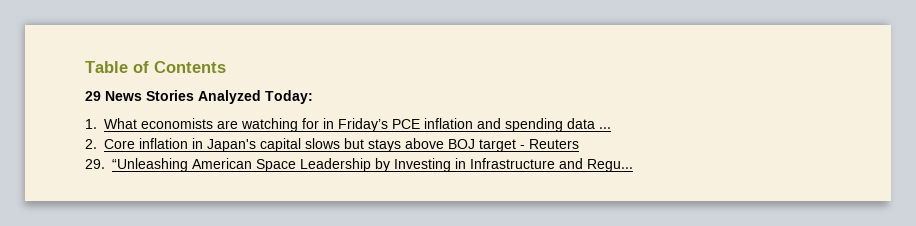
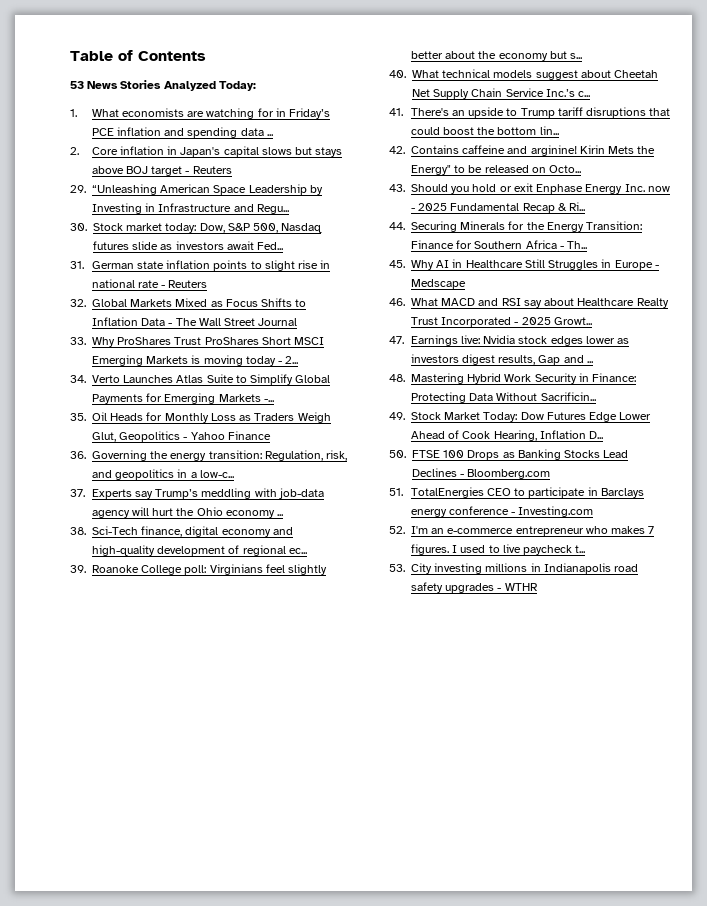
[85,91,101,101] 29 -> [70,81,84,89] 53
(633, 165) none -> [70,223,323,233] [93,241,284,250] [70,260,331,271] [91,279,208,288] [70,298,307,307] [92,317,298,326] [70,337,325,347] [92,355,299,366] [70,374,331,385] [92,393,274,404] [70,412,331,423] [92,431,271,442] [70,450,348,461] [92,469,234,480] [70,488,324,499] [91,507,284,518] [70,526,293,537] [92,545,307,556] [70,564,328,575] [411,51,583,61] [389,69,659,80] [412,88,591,99] [389,107,671,118] [410,126,559,135] [389,145,656,156] [411,165,582,175] [389,183,670,194] [411,202,586,213] [389,221,643,232] [411,240,588,249] [389,259,659,270] [411,279,466,289] [389,298,669,308] [411,317,592,327] [389,335,630,346] [410,354,593,365] [389,373,637,384] [411,392,596,403] [389,412,652,422] [411,430,604,441] [389,449,629,460] [412,468,551,479] [389,487,644,498] [410,506,594,517] [389,526,655,536] [411,544,586,555] [389,563,639,574] [411,582,538,593] // 30. Stock market today: Dow, S&P 500, Nasdaq futures slide as investors await Fed... // 31. German state inflation points to slight rise in national rate - Reuters // 32. Global Markets Mixed as Focus Shifts to Inflation Data - The Wall Street Journal // 33. Why ProShares Trust ProShares Short MSCI Emerging Markets is moving today - 2... // 34. Verto Launches Atlas Suite to Simplify Global Payments for Emerging Markets -... // 35. Oil Heads for Monthly Loss as Traders Weigh Glut, Geopolitics - Yahoo Finance // 36. Governing the energy transition: Regulation, risk, and geopolitics in a low-c... // 37. Experts say Trump’s meddling with job-data agency will hurt the Ohio economy ... // 38. Sci-Tech finance, digital economy and high-quality development of regional ec... // 39. Roanoke College poll: Virginians feel slightly better about the economy but s... // 40. What technical models suggest about Cheetah Net Supply Chain Service Inc.’s c... // 41. There's an upside to Trump tariff disruptions that could boost the bottom lin... // 42. Contains caffeine and arginine! Kirin Mets the Energy" to be released on Octo... // 43. Should you hold or exit Enphase Energy Inc. now - 2025 Fundamental Recap & Ri... // 44. Securing Minerals for the Energy Transition: Finance for Southern Africa - Th... // 45. Why AI in Healthcare Still Struggles in Europe - Medscape // 46. What MACD and RSI say about Healthcare Realty Trust Incorporated - 2025 Growt... // 47. Earnings live: Nvidia stock edges lower as investors digest results, Gap and ... // 48. Mastering Hybrid Work Security in Finance: Protecting Data Without Sacrificin... // 49. Stock Market Today: Dow Futures Edge Lower Ahead of Cook Hearing, Inflation D... // 50. FTSE 100 Drops as Banking Stocks Lead Declines - Bloomberg.com // 51. TotalEnergies CEO to participate in Barclays energy conference - Investing.com // 52. I'm an e-commerce entrepreneur who makes 7 figures. I used to live paycheck t... // 53. City investing millions in Indianapolis road safety upgrades - WTHR

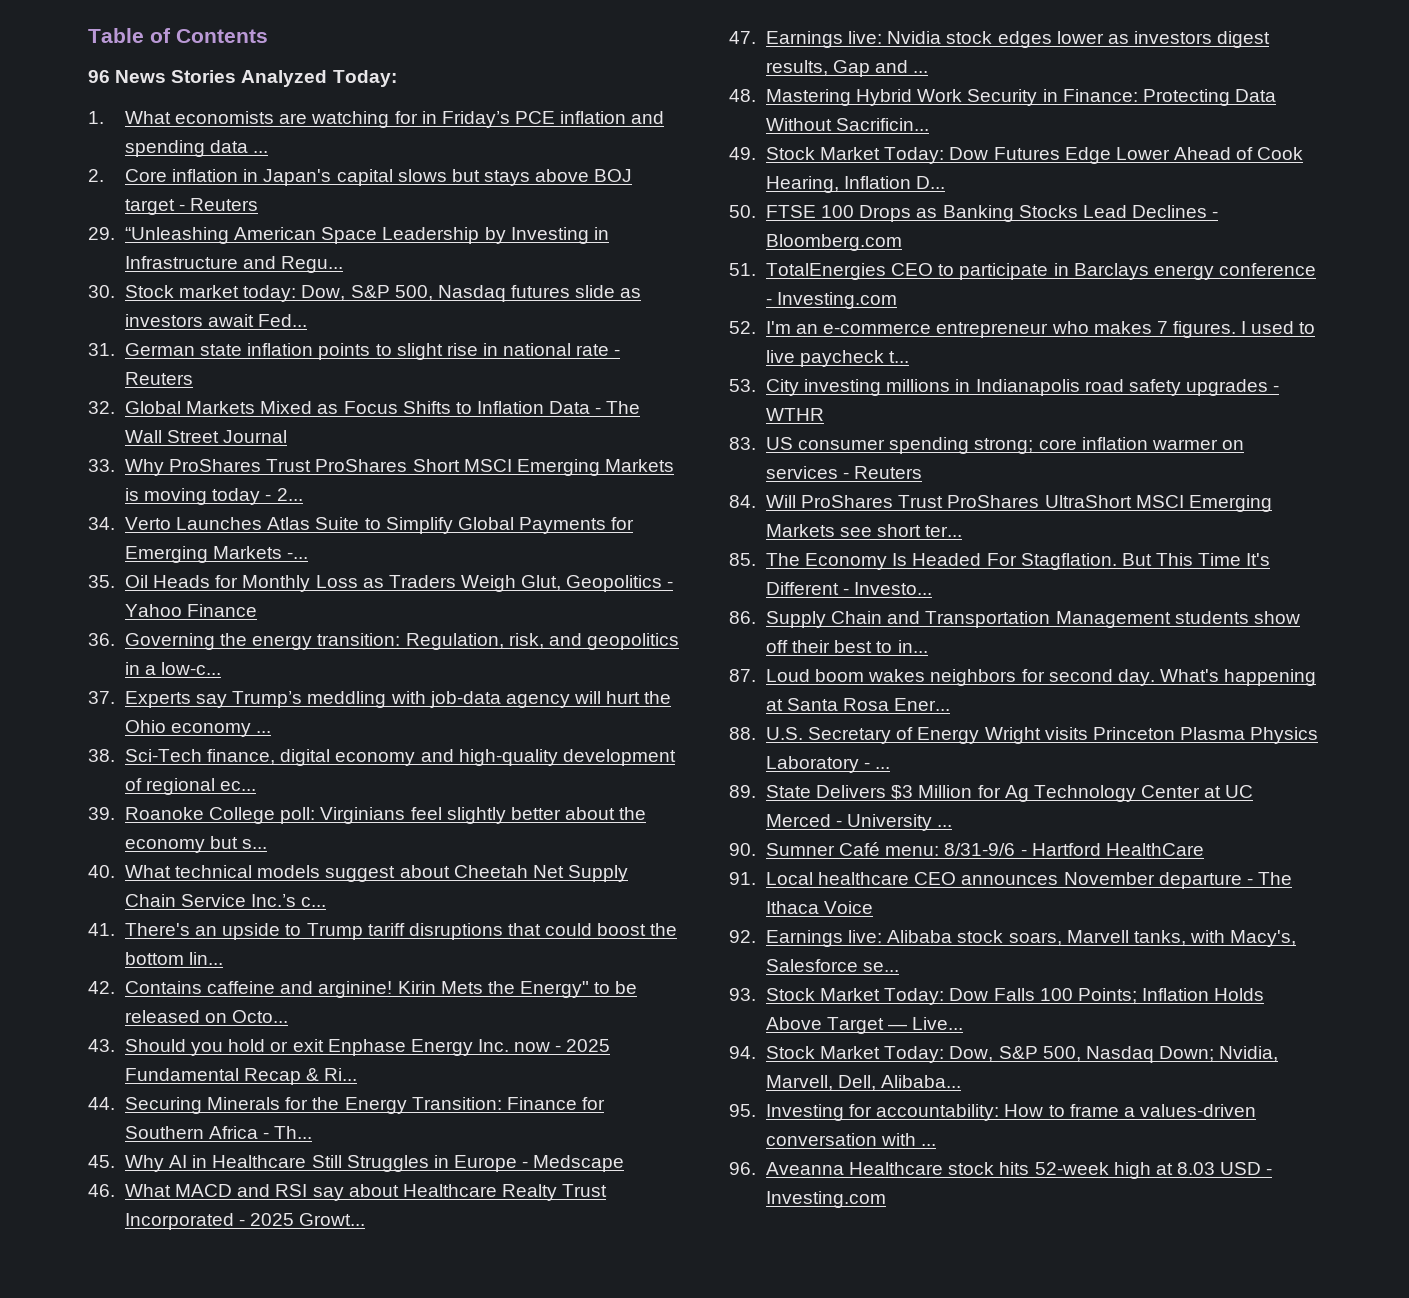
[70,81,84,89] 53 -> [88,70,110,83] 96
(538, 587) none -> [729,437,1244,454] [766,466,923,479] [729,495,1272,512] [766,524,963,537] [729,553,1271,570] [766,582,933,595] [729,611,1300,628] [766,640,928,653] [729,669,1317,686] [766,698,951,711] [729,727,1319,744] [766,756,891,773] [729,785,1254,802] [766,814,953,831] [729,842,1204,856] [729,872,1292,889] [766,901,874,914] [729,930,1297,947] [766,959,900,972] [729,988,1265,1005] [766,1017,964,1034] [729,1046,1279,1063] [766,1075,962,1091] [729,1104,1256,1121] [766,1133,937,1146] [729,1162,1273,1179] [766,1191,887,1208] // 83. US consumer spending strong; core inflation warmer on services - Reuters // 84. Will ProShares Trust ProShares UltraShort MSCI Emerging Markets see short ter... // 85. The Economy Is Headed For Stagflation. But This Time It's Different - Investo... // 86. Supply Chain and Transportation Management students show off their best to in... // 87. Loud boom wakes neighbors for second day. What's happening at Santa Rosa Ener... // 88. U.S. Secretary of Energy Wright visits Princeton Plasma Physics Laboratory - ... // 89. State Delivers $3 Million for Ag Technology Center at UC Merced - University ... // 90. Sumner Café menu: 8/31-9/6 - Hartford HealthCare // 91. Local healthcare CEO announces November departure - The Ithaca Voice // 92. Earnings live: Alibaba stock soars, Marvell tanks, with Macy's, Salesforce se... // 93. Stock Market Today: Dow Falls 100 Points; Inflation Holds Above Target — Live... // 94. Stock Market Today: Dow, S&P 500, Nasdaq Down; Nvidia, Marvell, Dell, Alibaba... // 95. Investing for accountability: How to frame a values-driven conversation with ... // 96. Aveanna Healthcare stock hits 52-week high at 8.03 USD - Investing.com

